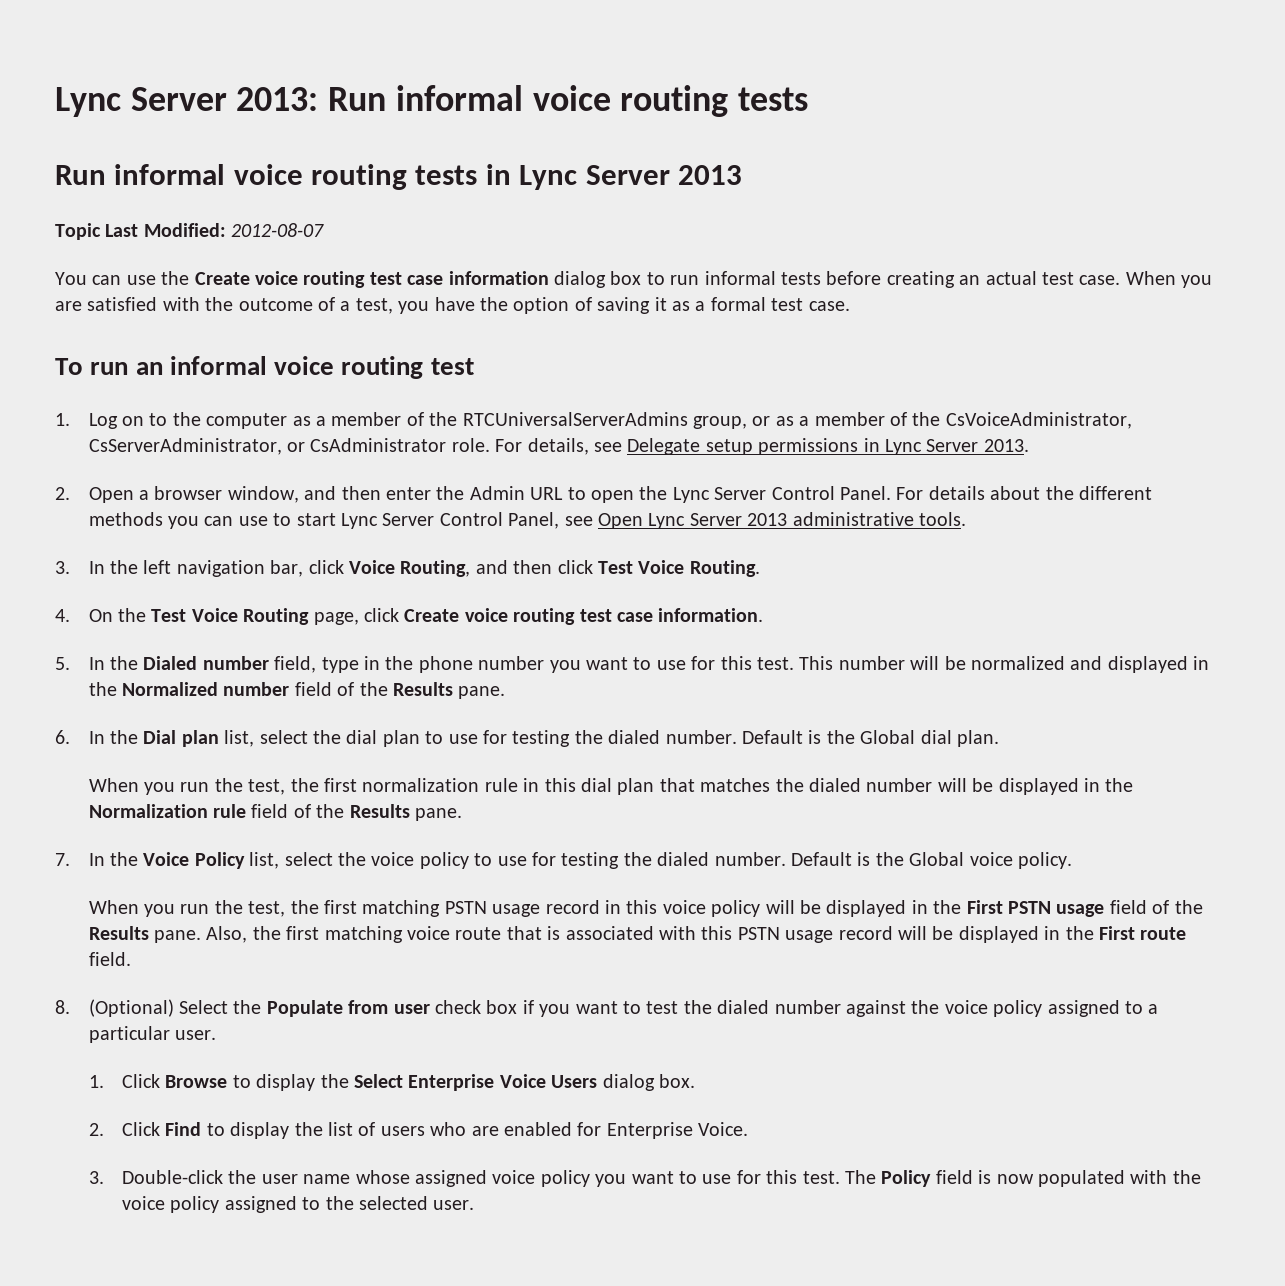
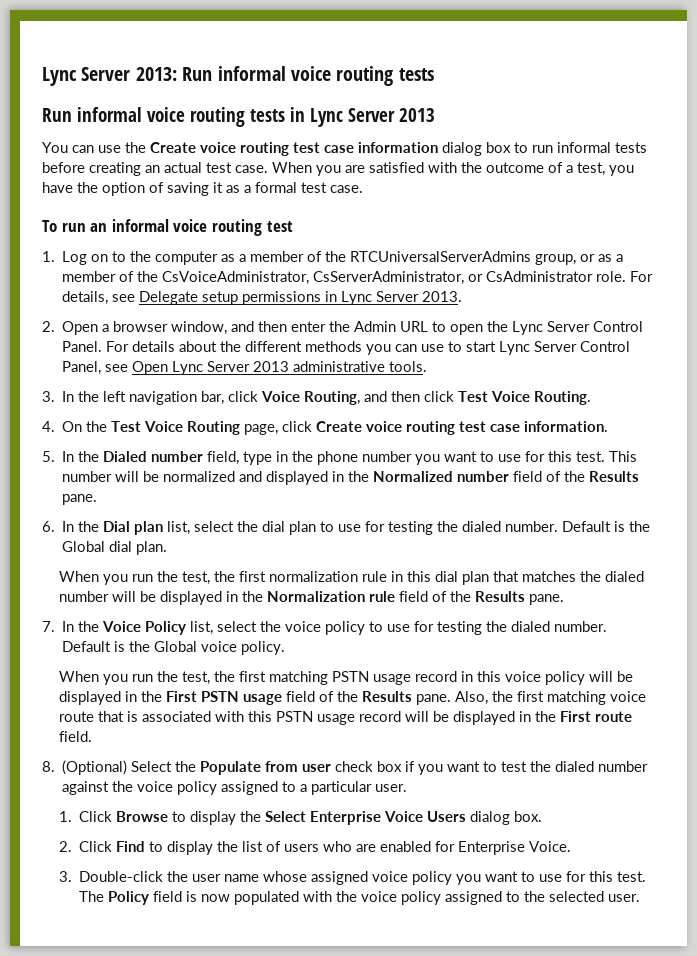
[55,223,325,240] // Topic Last Modified: 2012-08-07 -> (435, 115) none

